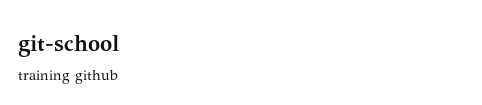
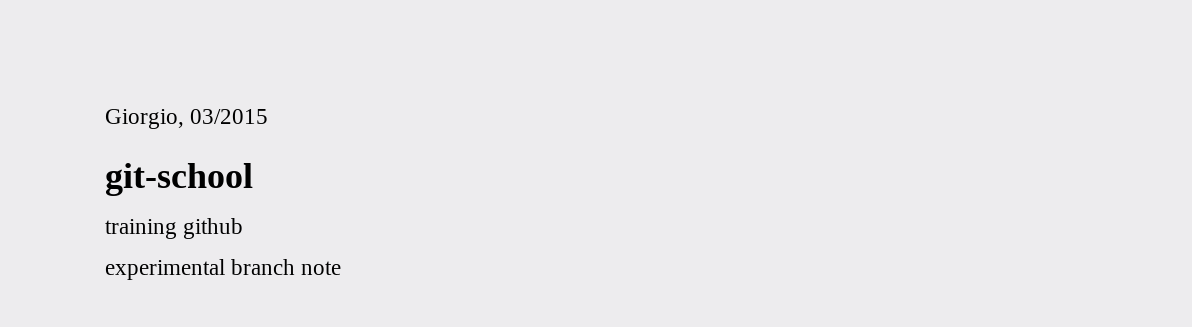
(18, 46) none -> [105,109,269,129] Giorgio, 03/2015 //
(118, 77) none -> [105,259,342,280] // experimental branch note

